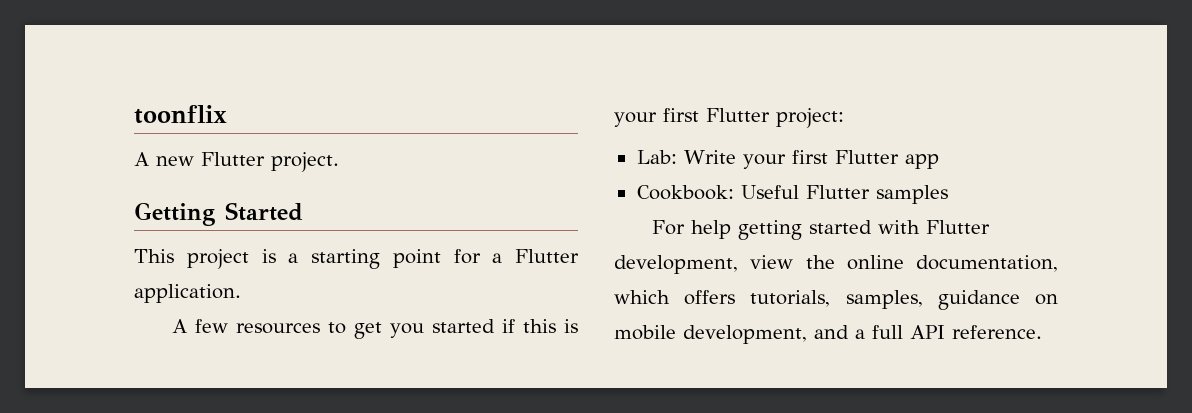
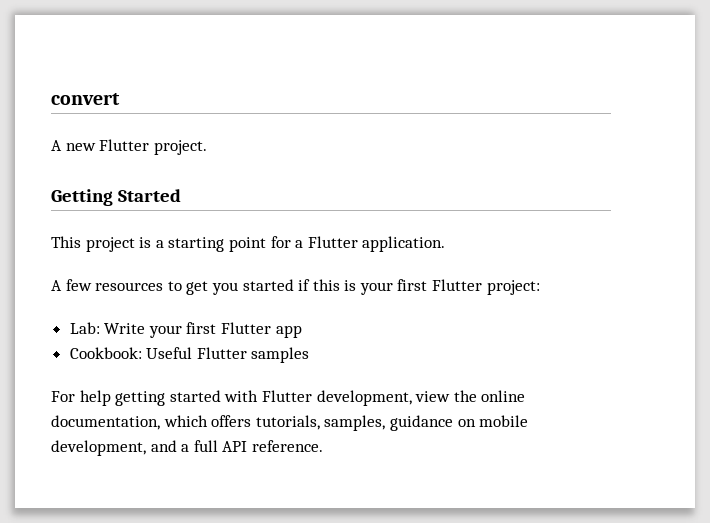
[134,105,227,124] toonflix -> [51,93,120,105] convert

